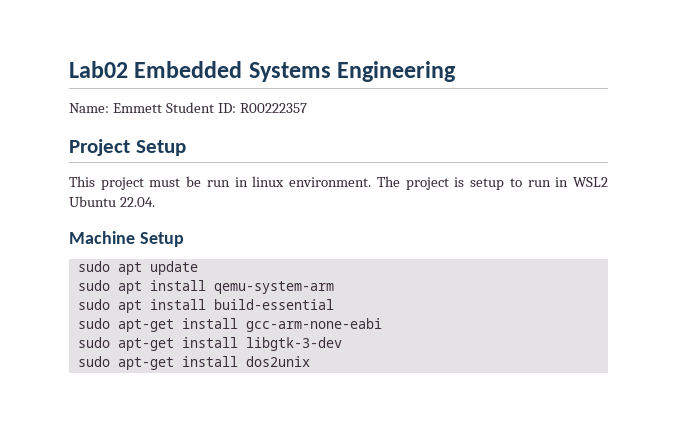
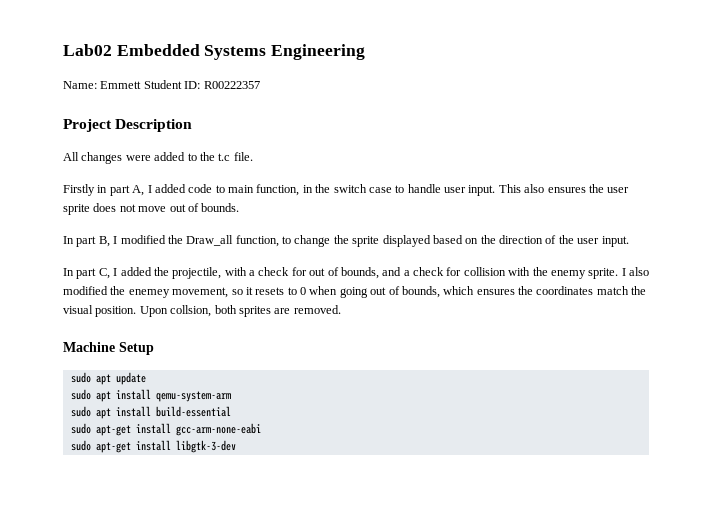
[135,140,186,156] [69,176,608,190] [69,196,155,207] Setup // This project must be run in linux environment. The project is setup to run in WSL2 Ubuntu 22.04. -> [115,119,193,132] [63,152,253,164] [63,184,630,196] [63,203,240,215] [63,235,629,247] [63,267,649,279] [63,286,647,298] [63,305,341,317] Description // All changes were added to the t.c file. // Firstly in part A, I added code to main function, in the switch case to handle user input. This also ensures the user sprite does not move out of bounds. // In part B, I modified the Draw_all function, to change the sprite displayed based on the direction of the user input. // In part C, I added the projectile, with a check for out of bounds, and a check for collision with the enemy sprite. I also modified the enemey movement, so it resets to 0 when going out of bounds, which ensures the coordinates match the visual position. Upon collsion, both sprites are removed.
[77,356,310,370] // sudo apt-get install dos2unix -> (236, 446) none

